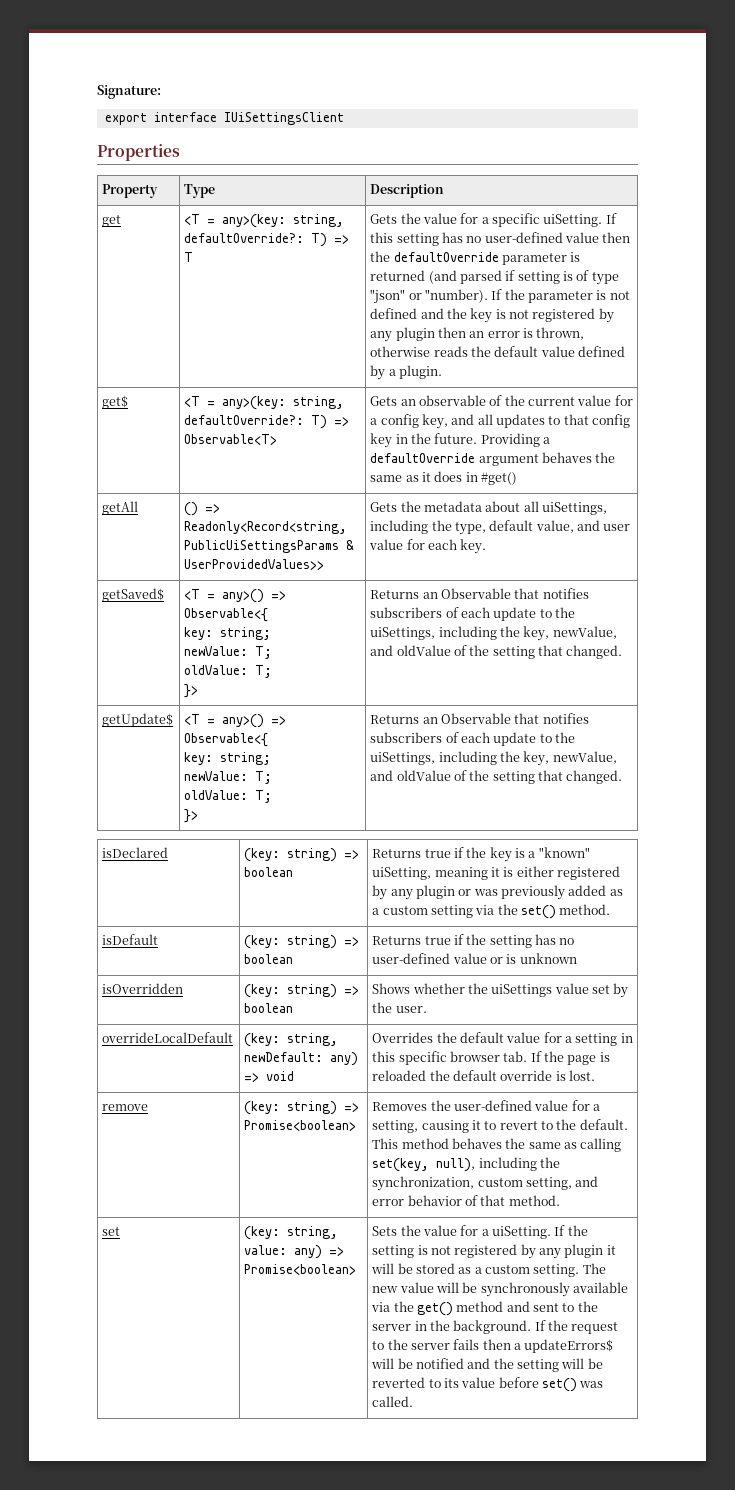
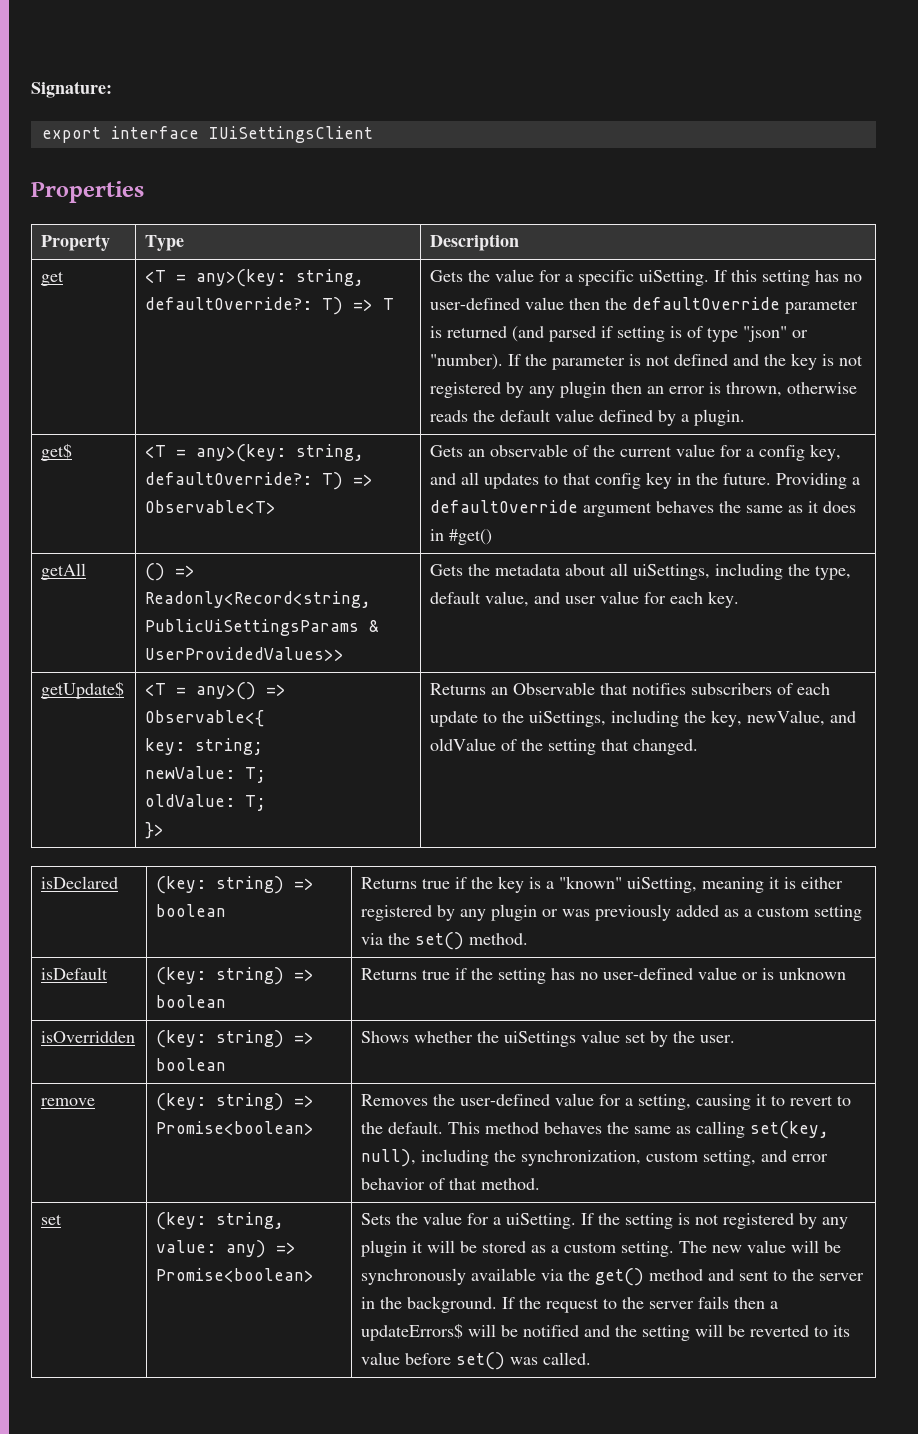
[102,588,165,602] [184,589,287,603] [184,608,269,622] [184,627,272,640] [184,646,273,659] [184,665,273,678] [184,684,199,698] [370,588,589,599] [370,607,576,621] [370,626,617,641] [370,645,623,659] // getSaved$ | <T = any>() => Observable<{ // key: string; // newValue: T; // oldValue: T; // }> | Returns an Observable that notifies subscribers of each update to the uiSettings, including the key, newValue, and oldValue of the setting that changed. -> (740, 599) none
[102,1032,234,1043] [244,1033,339,1047] [244,1052,359,1066] [244,1071,295,1082] [372,1032,633,1046] [372,1051,610,1065] [372,1070,596,1081] // overrideLocalDefault | (key: string, newDefault: any) => void | Overrides the default value for a setting in this specific browser tab. If the page is reloaded the default override is lost. -> (736, 1039) none

